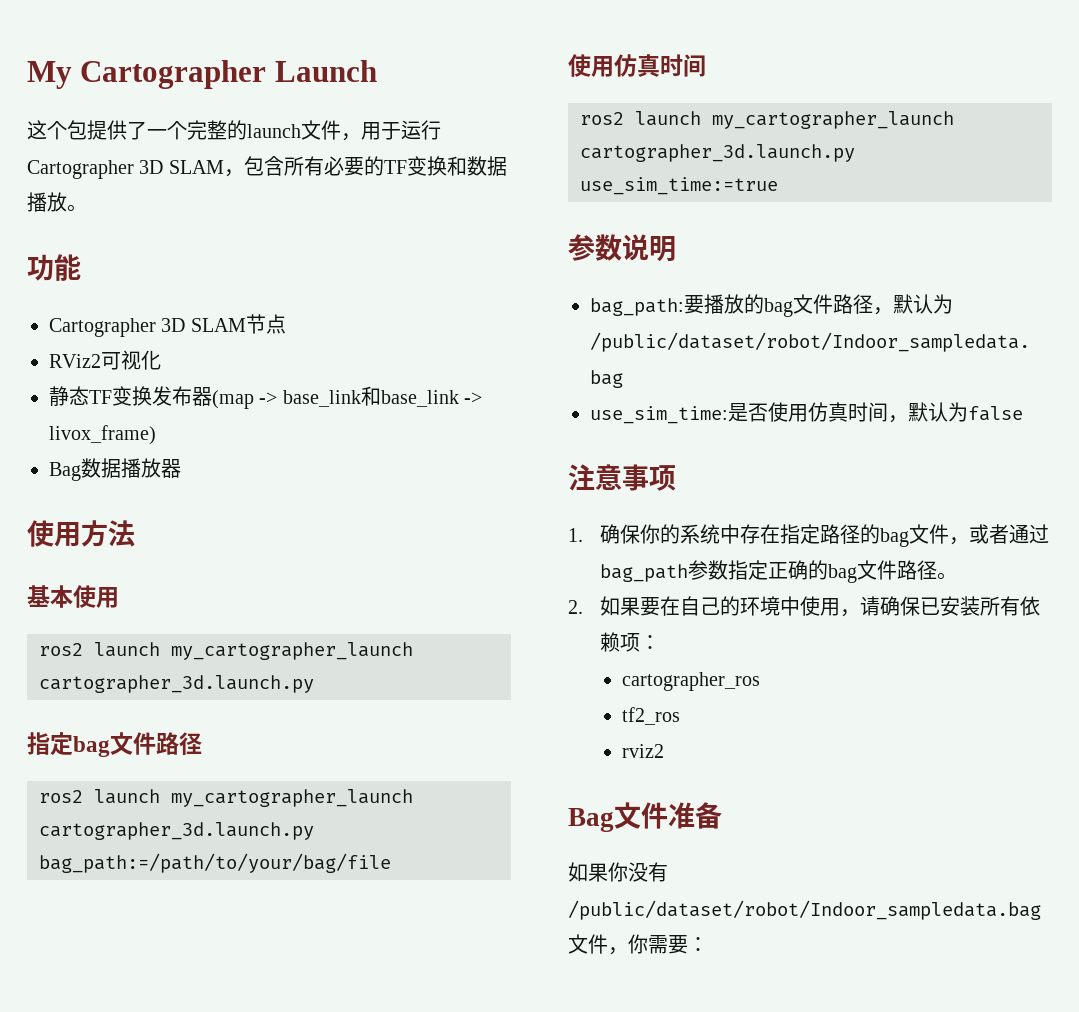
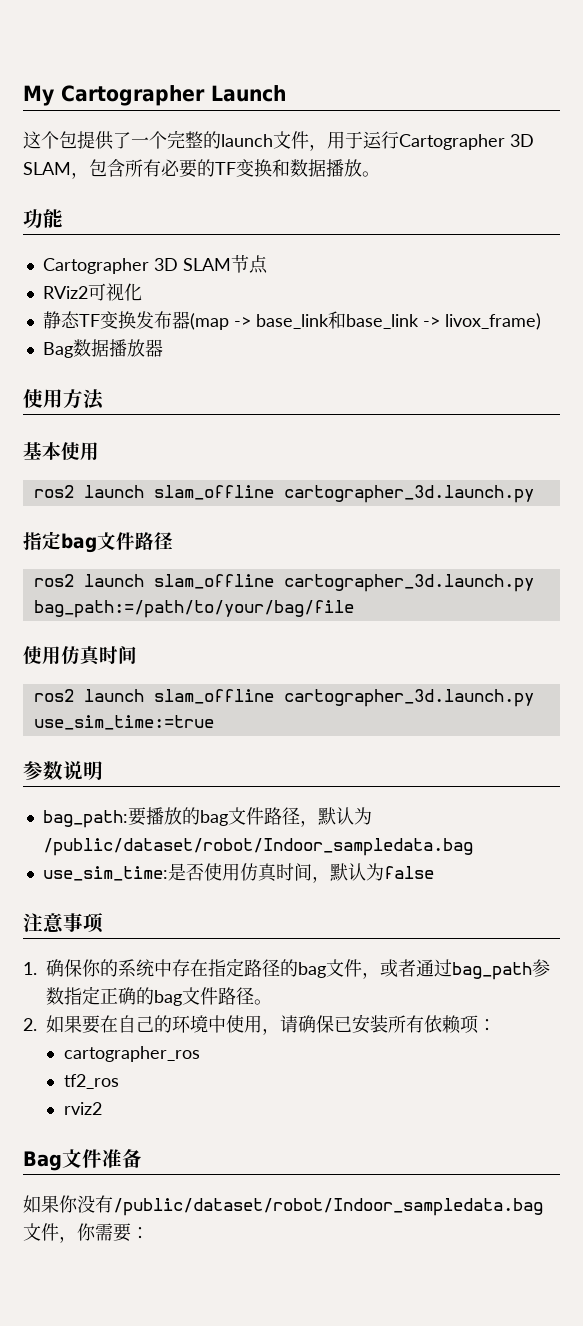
[171,642,413,660] my_cartographer_launch -> [153,485,274,500] slam_offline
[171,789,413,807] my_cartographer_launch -> [153,574,274,589] slam_offline
[712,111,954,129] my_cartographer_launch -> [153,689,274,704] slam_offline

